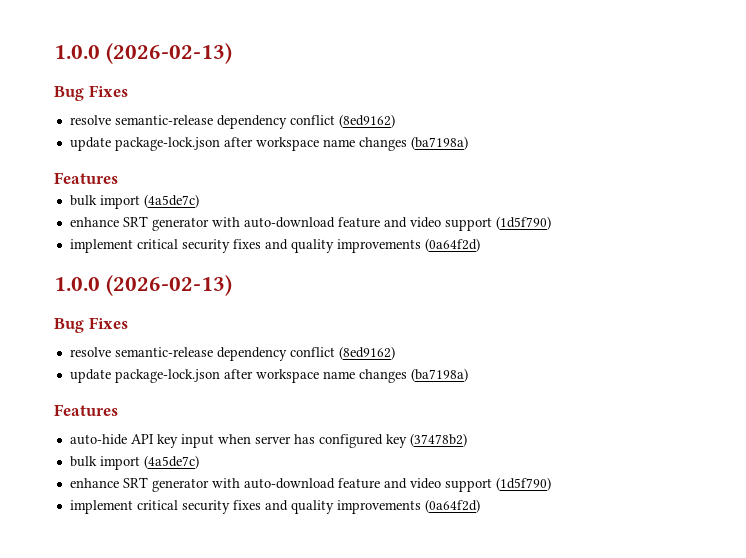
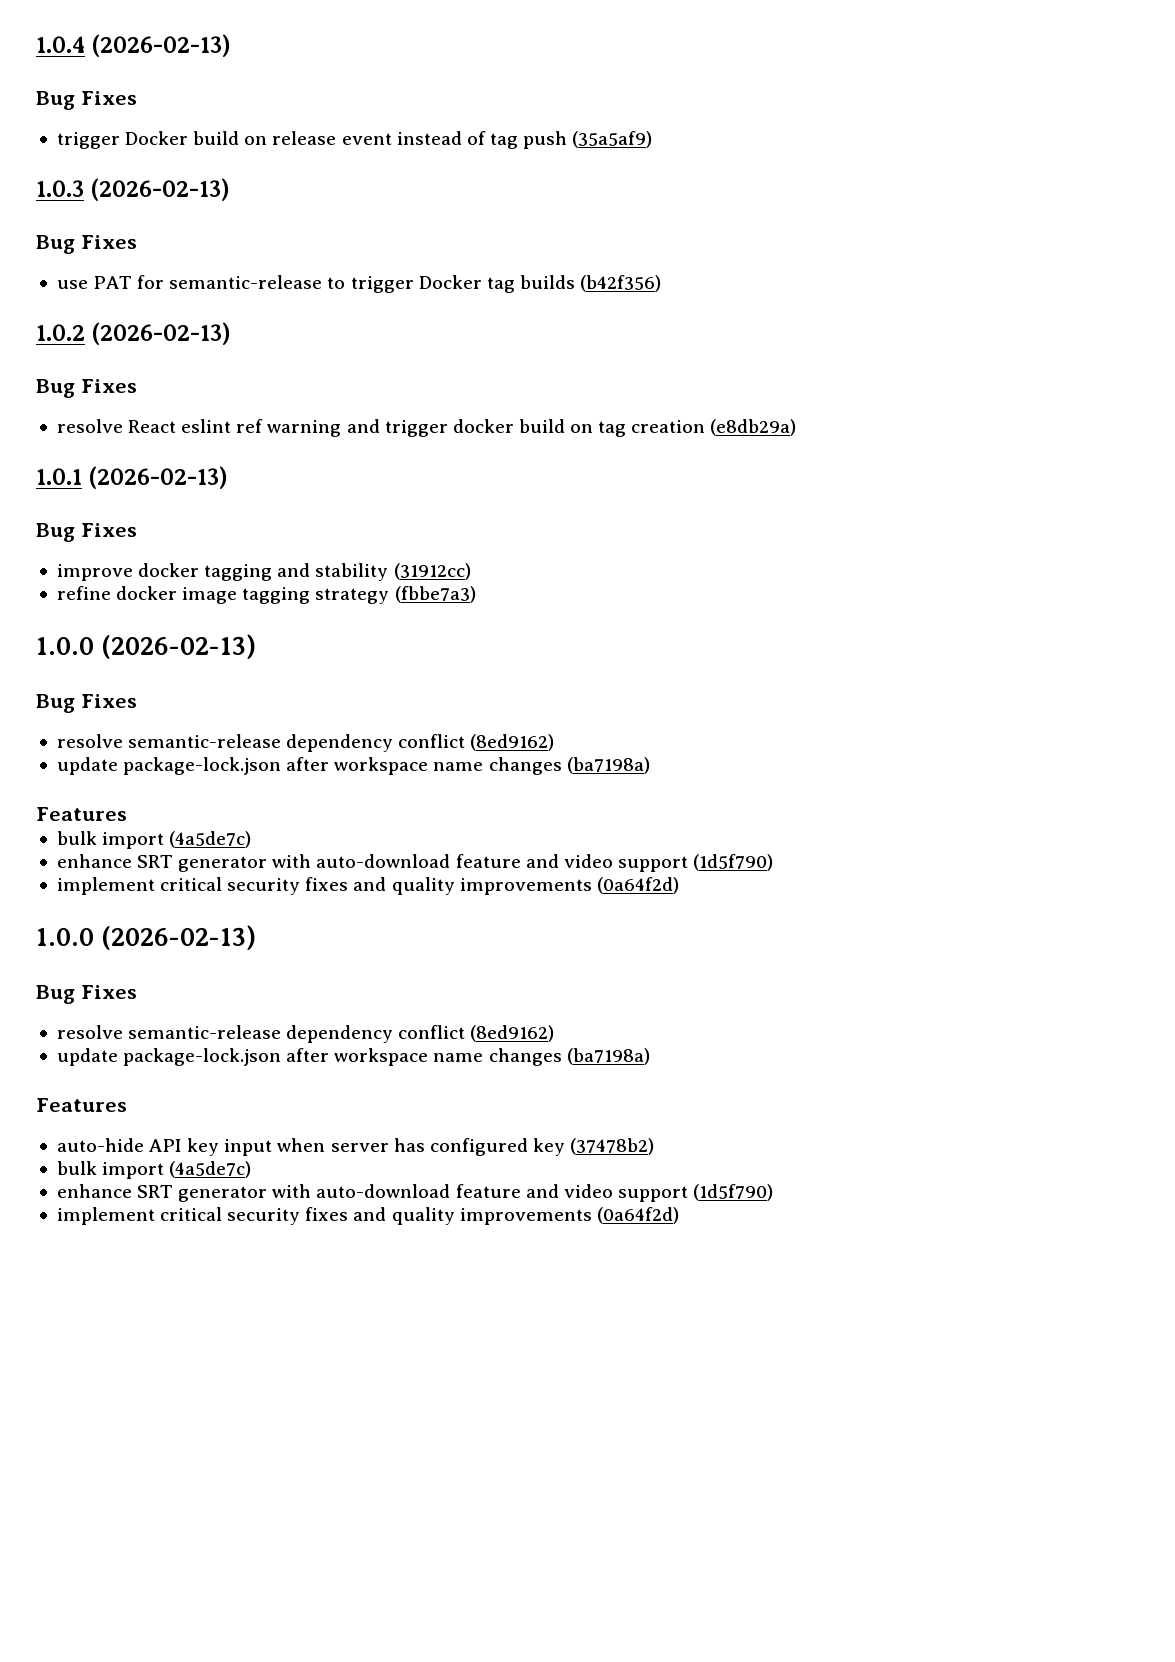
(54, 52) none -> [36,34,232,57] [36,91,137,110] [56,131,653,149] [36,178,231,201] [36,235,137,254] [56,275,662,293] [36,322,232,345] [36,379,137,398] [56,419,797,437] [36,466,229,489] [36,523,137,542] [56,563,471,581] [56,586,476,604] 1.0.4 (2026-02-13) // Bug Fixes // trigger Docker build on release event instead of tag push (35a5af9) // 1.0.3 (2026-02-13) // Bug Fixes // use PAT for semantic-release to trigger Docker tag builds (b42f356) // 1.0.2 (2026-02-13) // Bug Fixes // resolve React eslint ref warning and trigger docker build on tag creation (e8db29a) // 1.0.1 (2026-02-13) // Bug Fixes // improve docker tagging and stability (31912cc) // refine docker image tagging strategy (fbbe7a3) //

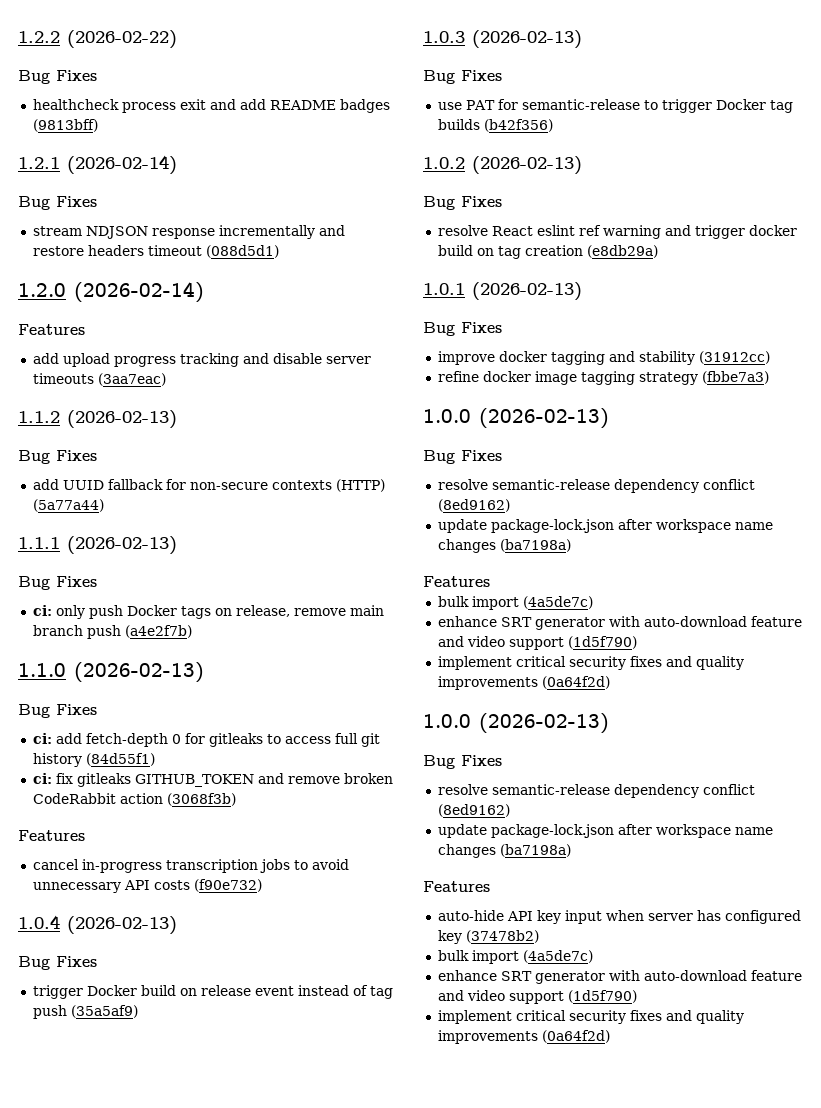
(36, 44) none -> [18,30,177,49] [18,70,97,84] [32,99,390,113] [32,119,98,132] [18,155,177,175] [18,196,97,210] [32,225,345,239] [32,245,279,258] [18,282,204,303] [18,324,85,335] [32,353,371,367] [32,373,166,386] [18,410,177,429] [18,450,97,464] [32,479,385,492] [32,499,104,512] [18,536,177,555] [18,576,97,590] [32,605,384,619] [32,625,192,639] [18,662,204,683] [18,704,97,718] [32,733,380,747] [32,753,155,767] [32,773,393,787] [32,793,236,806] [18,830,85,841] [32,859,349,873] [32,879,262,893] 1.2.2 (2026-02-22) // Bug Fixes // healthcheck process exit and add README badges (9813bff) // 1.2.1 (2026-02-14) // Bug Fixes // stream NDJSON response incrementally and restore headers timeout (088d5d1) // 1.2.0 (2026-02-14) // Features // add upload progress tracking and disable server timeouts (3aa7eac) // 1.1.2 (2026-02-13) // Bug Fixes // add UUID fallback for non-secure contexts (HTTP) (5a77a44) // 1.1.1 (2026-02-13) // Bug Fixes // ci: only push Docker tags on release, remove main branch push (a4e2f7b) // 1.1.0 (2026-02-13) // Bug Fixes // ci: add fetch-depth 0 for gitleaks to access full git history (84d55f1) // ci: fix gitleaks GITHUB_TOKEN and remove broken CodeRabbit action (3068f3b) // Features // cancel in-progress transcription jobs to avoid unnecessary API costs (f90e732) //

